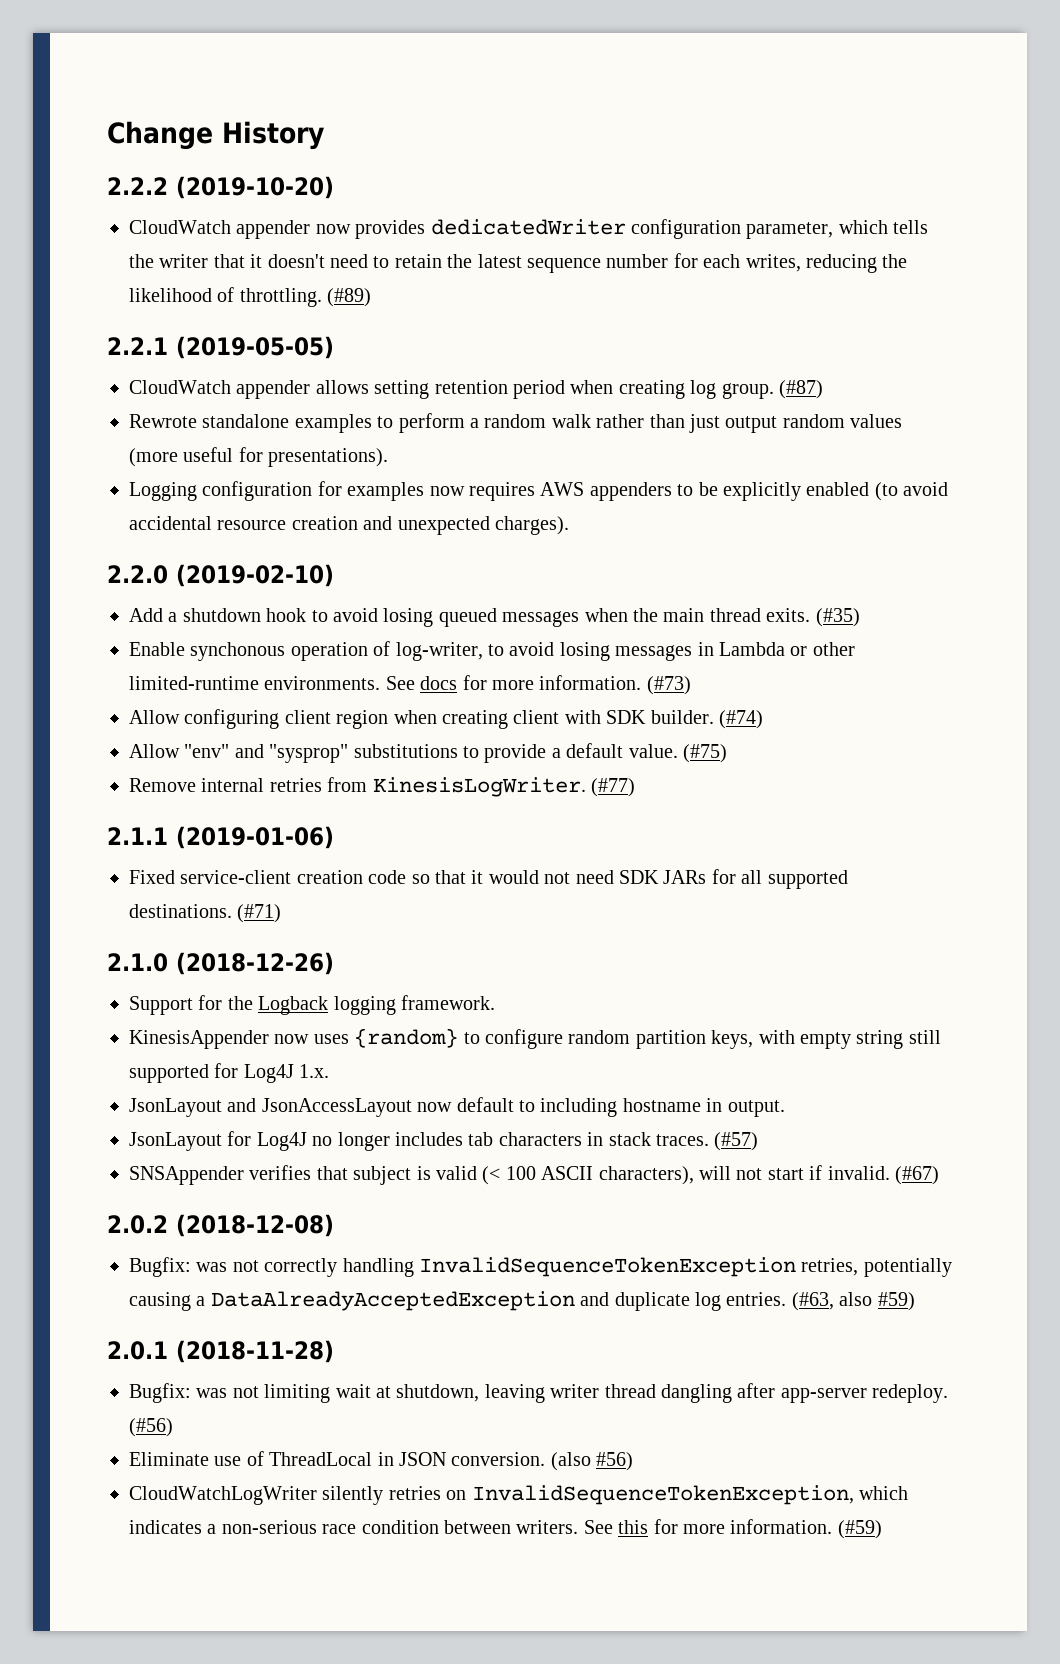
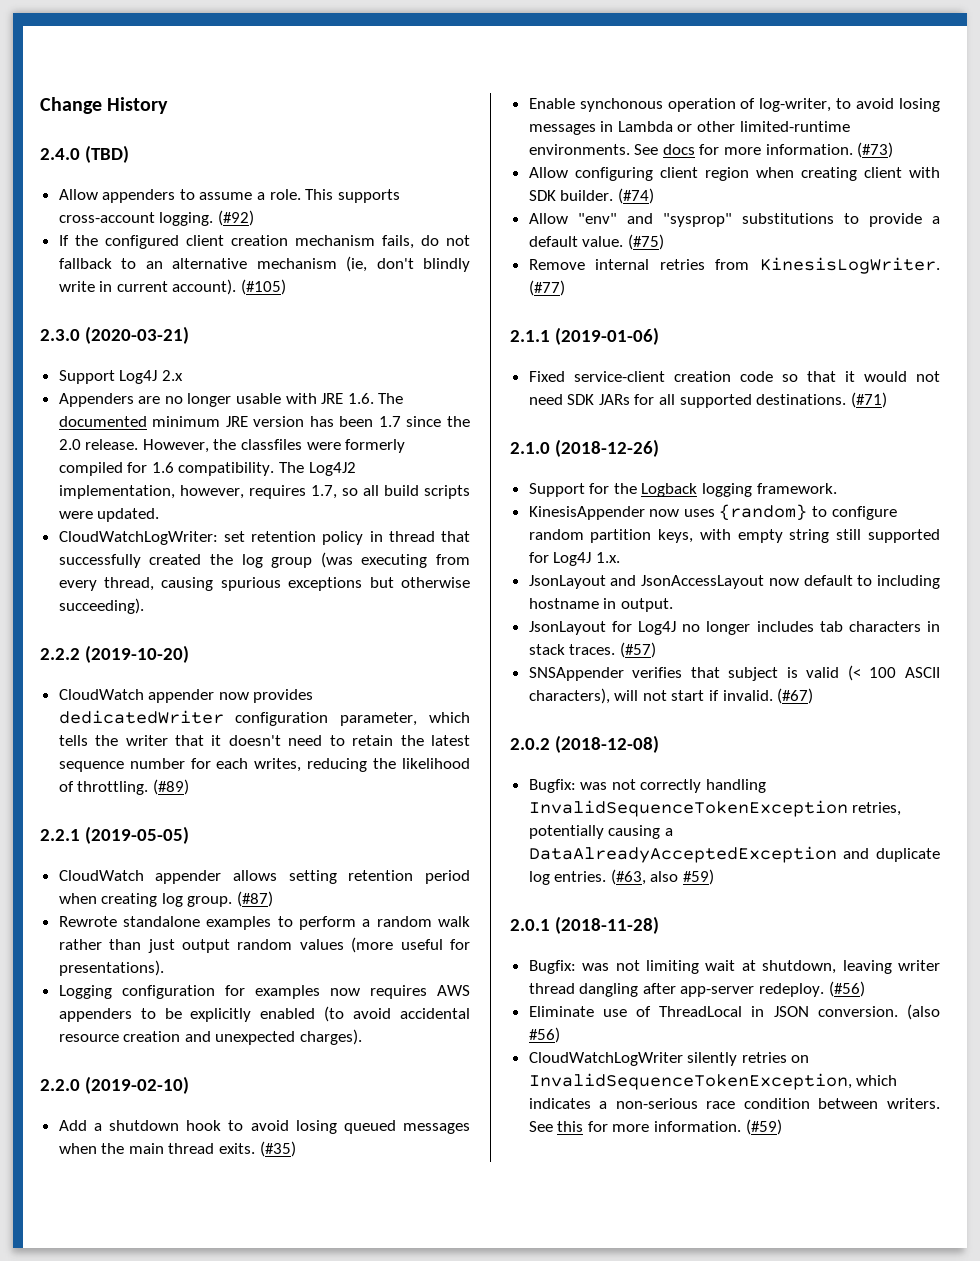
(324, 135) none -> [40,145,129,163] [58,189,400,203] [58,210,254,226] [58,235,470,249] [58,256,471,272] [58,279,287,295] [40,326,189,344] [58,370,183,384] [58,393,404,407] [58,416,471,427] [58,439,406,453] [58,462,356,476] [58,485,470,499] [58,508,160,522] [58,531,470,545] [58,552,470,568] [58,577,470,591] [58,598,144,614] // 2.4.0 (TBD) // Allow appenders to assume a role. This supports cross-account logging. (#92) // If the configured client creation mechanism fails, do not fallback to an alternative mechanism (ie, don't blindly write in current account). (#105) // 2.3.0 (2020-03-21) // Support Log4J 2.x // Appenders are no longer usable with JRE 1.6. The documented minimum JRE version has been 1.7 since the 2.0 release. However, the classfiles were formerly compiled for 1.6 compatibility. The Log4J2 implementation, however, requires 1.7, so all build scripts were updated. // CloudWatchLogWriter: set retention policy in thread that successfully created the log group (was executing from every thread, causing spurious exceptions but otherwise succeeding).

